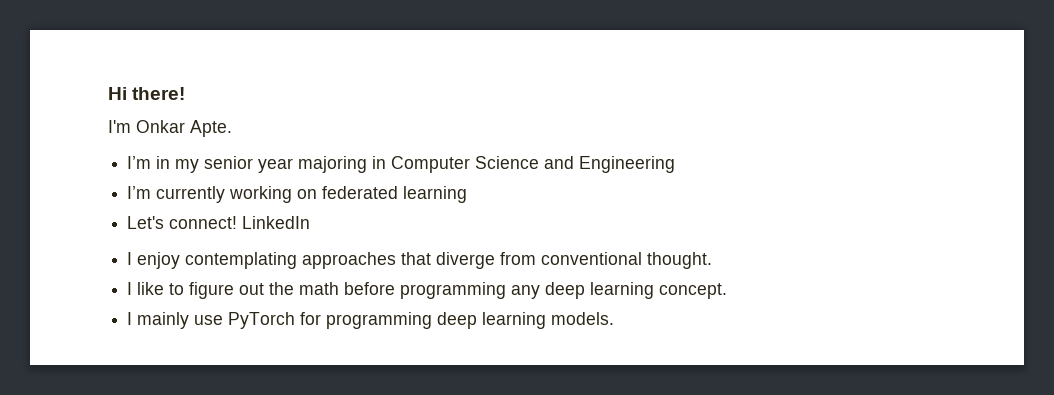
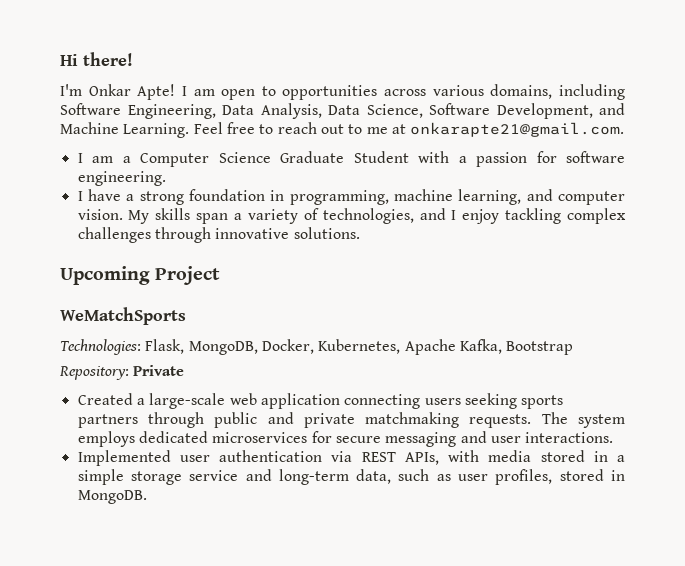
[190,120,232,137] [127,156,676,173] [127,186,468,203] [127,216,311,229] [127,252,713,269] [127,282,728,299] [127,312,615,329] Apte. // I’m in my senior year majoring in Computer Science and Engineering // I’m currently working on federated learning // Let's connect! LinkedIn // I enjoy contemplating approaches that diverge from conventional thought. // I like to figure out the math before programming any deep learning concept. // I mainly use PyTorch for programming deep learning models. -> [137,84,625,100] [60,103,625,119] [60,122,625,138] [77,151,626,167] [77,171,166,186] [77,189,626,205] [77,208,626,224] [77,227,360,243] [60,266,221,285] [60,307,186,325] [60,339,574,355] [59,365,185,380] [77,393,564,409] [77,412,625,428] [77,431,614,447] [77,450,625,466] [77,469,625,485] [77,490,147,504] Apte! I am open to opportunities across various domains, including Software Engineering, Data Analysis, Data Science, Software Development, and Machine Learning. Feel free to reach out to me at onkarapte21@gmail.com. // I am a Computer Science Graduate Student with a passion for software engineering. // I have a strong foundation in programming, machine learning, and computer vision. My skills span a variety of technologies, and I enjoy tackling complex challenges through innovative solutions. // Upcoming Project // WeMatchSports // Technologies: Flask, MongoDB, Docker, Kubernetes, Apache Kafka, Bootstrap // Repository: Private // Created a large-scale web application connecting users seeking sports partners through public and private matchmaking requests. The system employs dedicated microservices for secure messaging and user interactions. // Implemented user authentication via REST APIs, with media stored in a simple storage service and long-term data, such as user profiles, stored in MongoDB.

